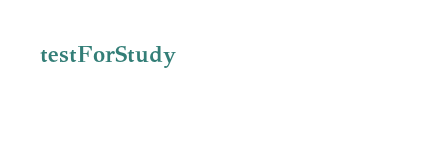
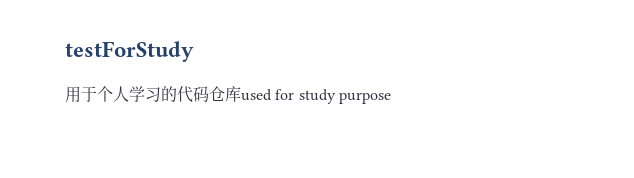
(176, 56) none -> [65,86,391,104] // 用于个人学习的代码仓库used for study purpose

